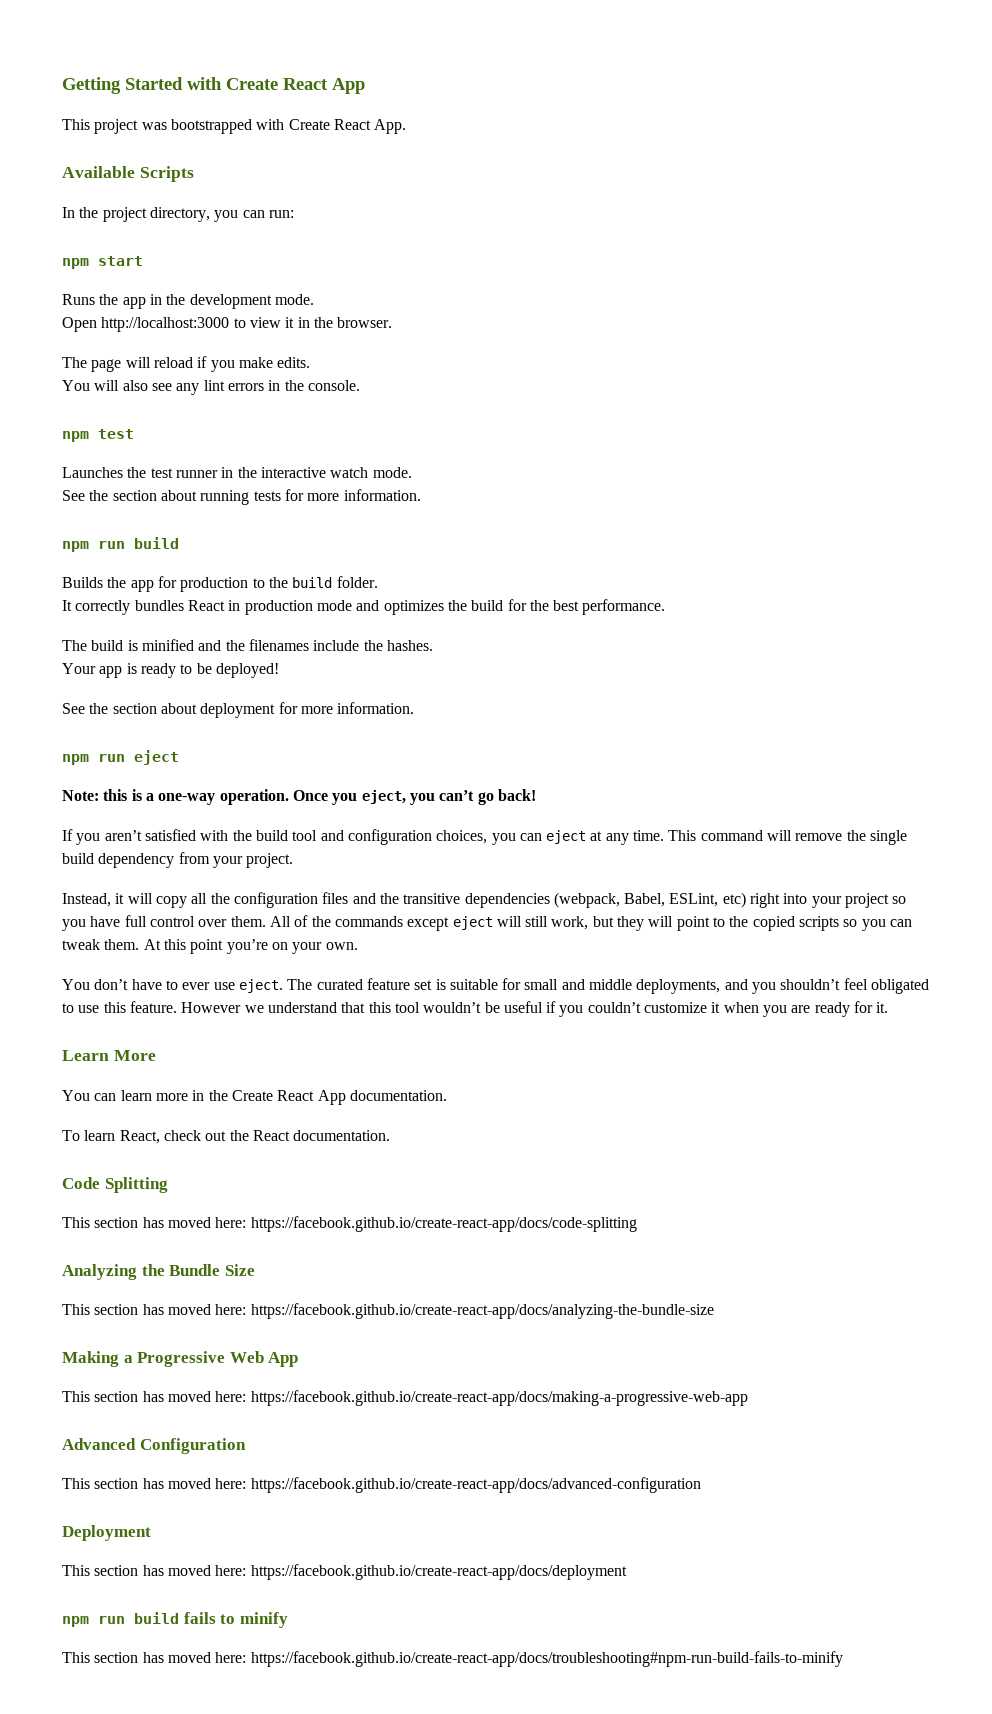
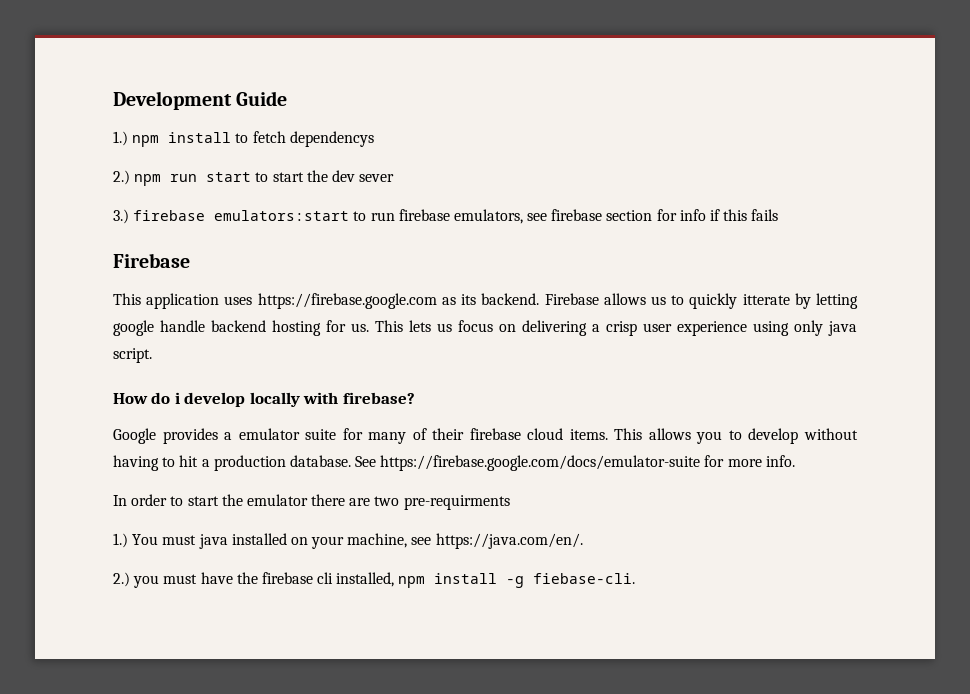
[62,77,365,94] [62,119,407,134] [62,166,194,182] [62,207,294,222] [62,256,143,269] [62,294,314,309] [62,317,393,332] [62,356,311,372] [62,380,360,395] [62,429,134,442] [62,467,412,478] [62,489,421,505] [62,537,179,552] [62,576,378,592] [62,599,666,615] [62,639,433,651] [62,663,279,678] [62,702,415,718] [62,750,179,765] [62,789,536,805] [62,829,908,845] [62,852,294,868] [62,892,907,908] [62,915,913,931] [62,939,358,954] [62,978,930,994] [62,1001,889,1017] [62,1050,156,1061] [62,1090,447,1105] [62,1130,391,1144] [62,1177,168,1193] [62,1216,637,1232] [62,1264,255,1280] [62,1303,714,1319] [62,1351,299,1367] [62,1390,748,1406] [62,1438,246,1454] [62,1477,701,1493] [62,1525,151,1541] [62,1564,627,1580] [62,1612,288,1628] [62,1651,843,1667] Getting Started with Create React App // This project was bootstrapped with Create React App. // Available Scripts // In the project directory, you can run: // npm start // Runs the app in the development mode. // Open http://localhost:3000 to view it in the browser. // The page will reload if you make edits. // You will also see any lint errors in the console. // npm test // Launches the test runner in the interactive watch mode. // See the section about running tests for more information. // npm run build // Builds the app for production to the build folder. // It correctly bundles React in production mode and optimizes the build for the best performance. // The build is minified and the filenames include the hashes. // Your app is ready to be deployed! // See the section about deployment for more information. // npm run eject // Note: this is a one-way operation. Once you eject, you can’t go back! // If you aren’t satisfied with the build tool and configuration choices, you can eject at any time. This command will remove the single build dependency from your project. // Instead, it will copy all the configuration files and the transitive dependencies (webpack, Babel, ESLint, etc) right into your project so you have full control over them. All of the commands except eject will still work, but they will point to the copied scripts so you can tweak them. At this point you’re on your own. // You don’t have to ever use eject. The curated feature set is suitable for small and middle deployments, and you shouldn’t feel obligated to use this feature. However we understand that this tool wouldn’t be useful if you couldn’t customize it when you are ready for it. // Learn More // You can learn more in the Create React App documentation. // To learn React, check out the React documentation. // Code Splitting // This section has moved here: https://facebook.github.io/create-react-app/docs/code-splitting // Analyzing the Bundle Size // This section has moved here: https://facebook.github.io/create-react-app/docs/analyzing-the-bundle-size // Making a Progressive Web App // This section has moved here: https://facebook.github.io/create-react-app/docs/making-a-progressive-web-app // Advanced Configuration // This section has moved here: https://facebook.github.io/create-react-app/docs/advanced-configuration // Deployment // This section has moved here: https://facebook.github.io/create-react-app/docs/deployment // npm run build fails to minify // This section has moved here: https://facebook.github.io/create-react-app/docs/troubleshooting#npm-run-build-fails-to-minify -> [113,91,288,110] [113,131,374,147] [113,170,395,186] [113,209,779,224] [113,253,190,268] [113,293,858,309] [113,320,857,336] [113,348,152,363] [113,392,415,407] [113,428,858,444] [113,455,795,471] [113,494,510,510] [113,533,583,549] [113,572,636,588] Development Guide // 1.) npm install to fetch dependencys // 2.) npm run start to start the dev sever // 3.) firebase emulators:start to run firebase emulators, see firebase section for info if this fails // Firebase // This application uses https://firebase.google.com as its backend. Firebase allows us to quickly itterate by letting google handle backend hosting for us. This lets us focus on delivering a crisp user experience using only java script. // How do i develop locally with firebase? // Google provides a emulator suite for many of their firebase cloud items. This allows you to develop without having to hit a production database. See https://firebase.google.com/docs/emulator-suite for more info. // In order to start the emulator there are two pre-requirments // 1.) You must java installed on your machine, see https://java.com/en/. // 2.) you must have the firebase cli installed, npm install -g fiebase-cli.

